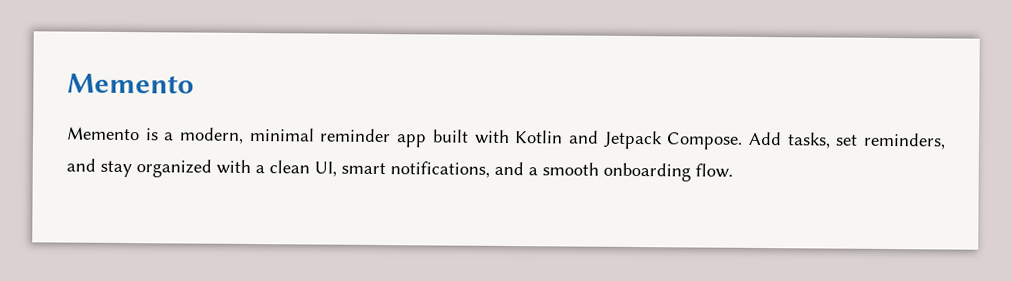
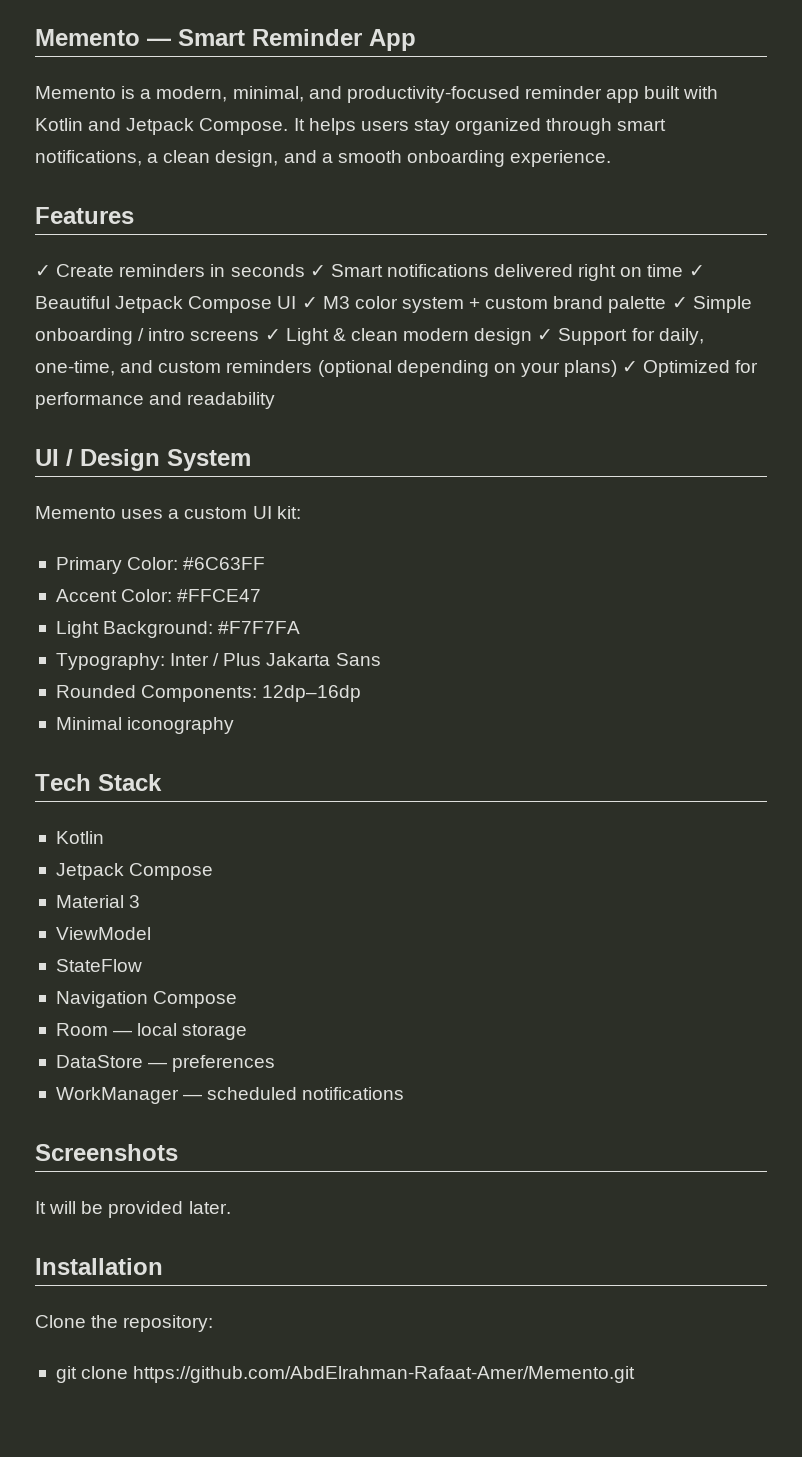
[67,73,194,94] Memento -> [35,29,416,51] Memento — Smart Reminder App
[248,127,315,142] minimal -> [232,86,520,103] minimal, and productivity-focused
[747,131,946,150] [66,158,733,182] Add tasks, set reminders, and stay organized with a clean UI, smart notifications, and a smooth onboarding flow. -> [293,118,667,135] [35,150,612,167] [35,207,134,224] [35,264,705,281] [35,296,752,313] [35,328,704,345] [35,360,759,377] [35,392,276,409] [35,449,251,471] [35,506,301,519] [55,557,266,574] [55,589,262,602] [55,621,301,638] [55,653,381,670] [55,685,362,702] [55,717,235,734] [35,774,162,791] [55,831,104,844] [55,863,214,880] [55,895,141,908] [55,927,151,940] [55,959,142,972] [55,991,238,1008] [55,1023,248,1040] [55,1055,276,1072] [55,1087,405,1104] [35,1144,178,1161] [35,1201,231,1218] [35,1258,163,1275] [35,1315,214,1332] [55,1366,636,1383] It helps users stay organized through smart notifications, a clean design, and a smooth onboarding experience. // Features // ✓ Create reminders in seconds ✓ Smart notifications delivered right on time ✓ Beautiful Jetpack Compose UI ✓ M3 color system + custom brand palette ✓ Simple onboarding / intro screens ✓ Light & clean modern design ✓ Support for daily, one-time, and custom reminders (optional depending on your plans) ✓ Optimized for performance and readability // UI / Design System // Memento uses a custom UI kit: // Primary Color: #6C63FF // Accent Color: #FFCE47 // Light Background: #F7F7FA // Typography: Inter / Plus Jakarta Sans // Rounded Components: 12dp–16dp // Minimal iconography // Tech Stack // Kotlin // Jetpack Compose // Material 3 // ViewModel // StateFlow // Navigation Compose // Room — local storage // DataStore — preferences // WorkManager — scheduled notifications // Screenshots // It will be provided later. // Installation // Clone the repository: // git clone https://github.com/AbdElrahman-Rafaat-Amer/Memento.git

